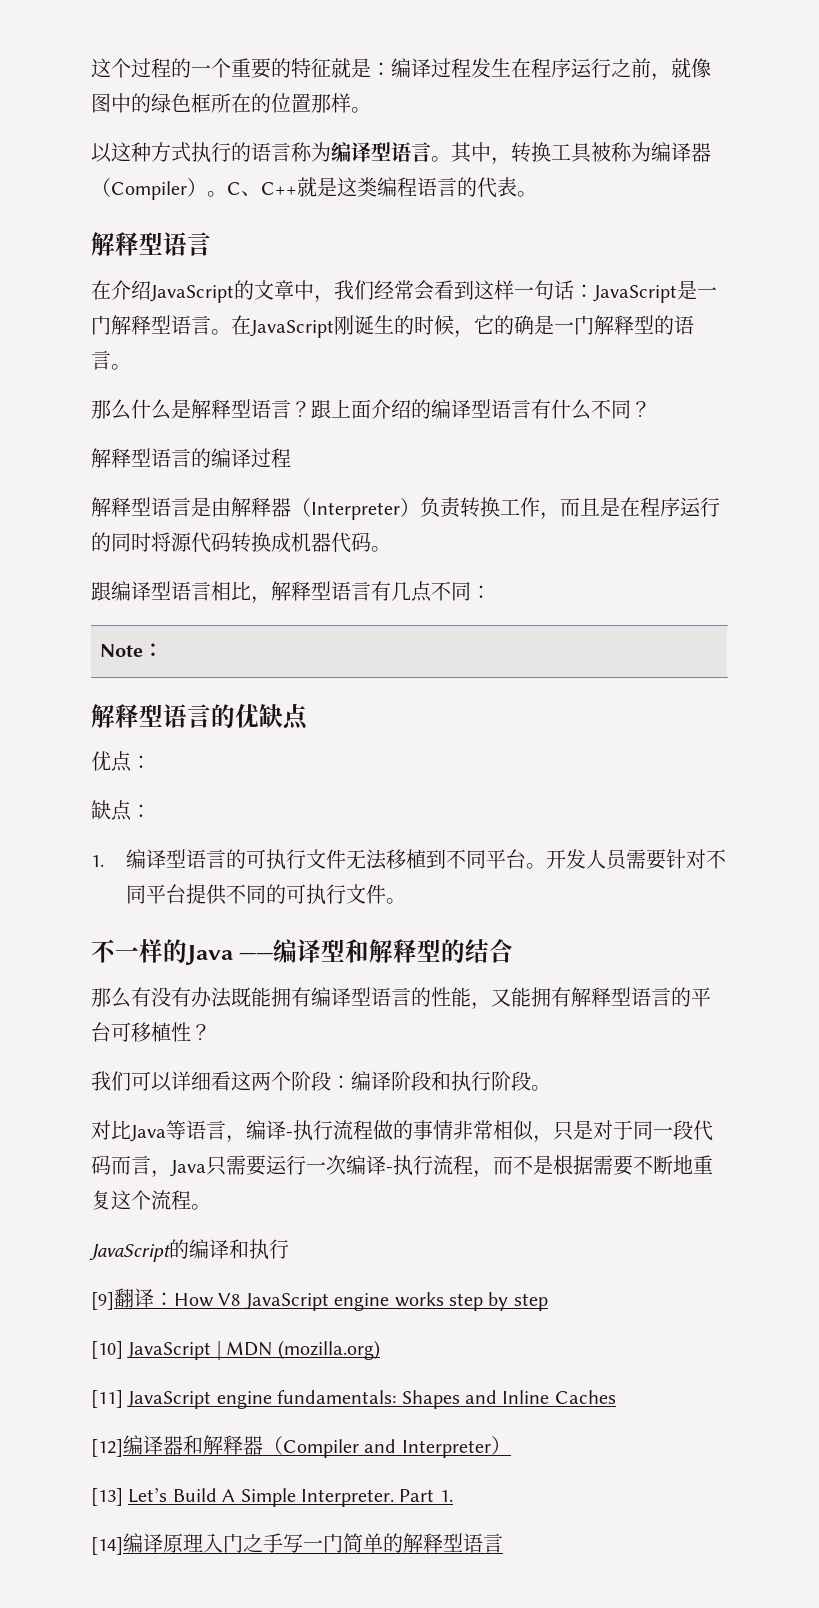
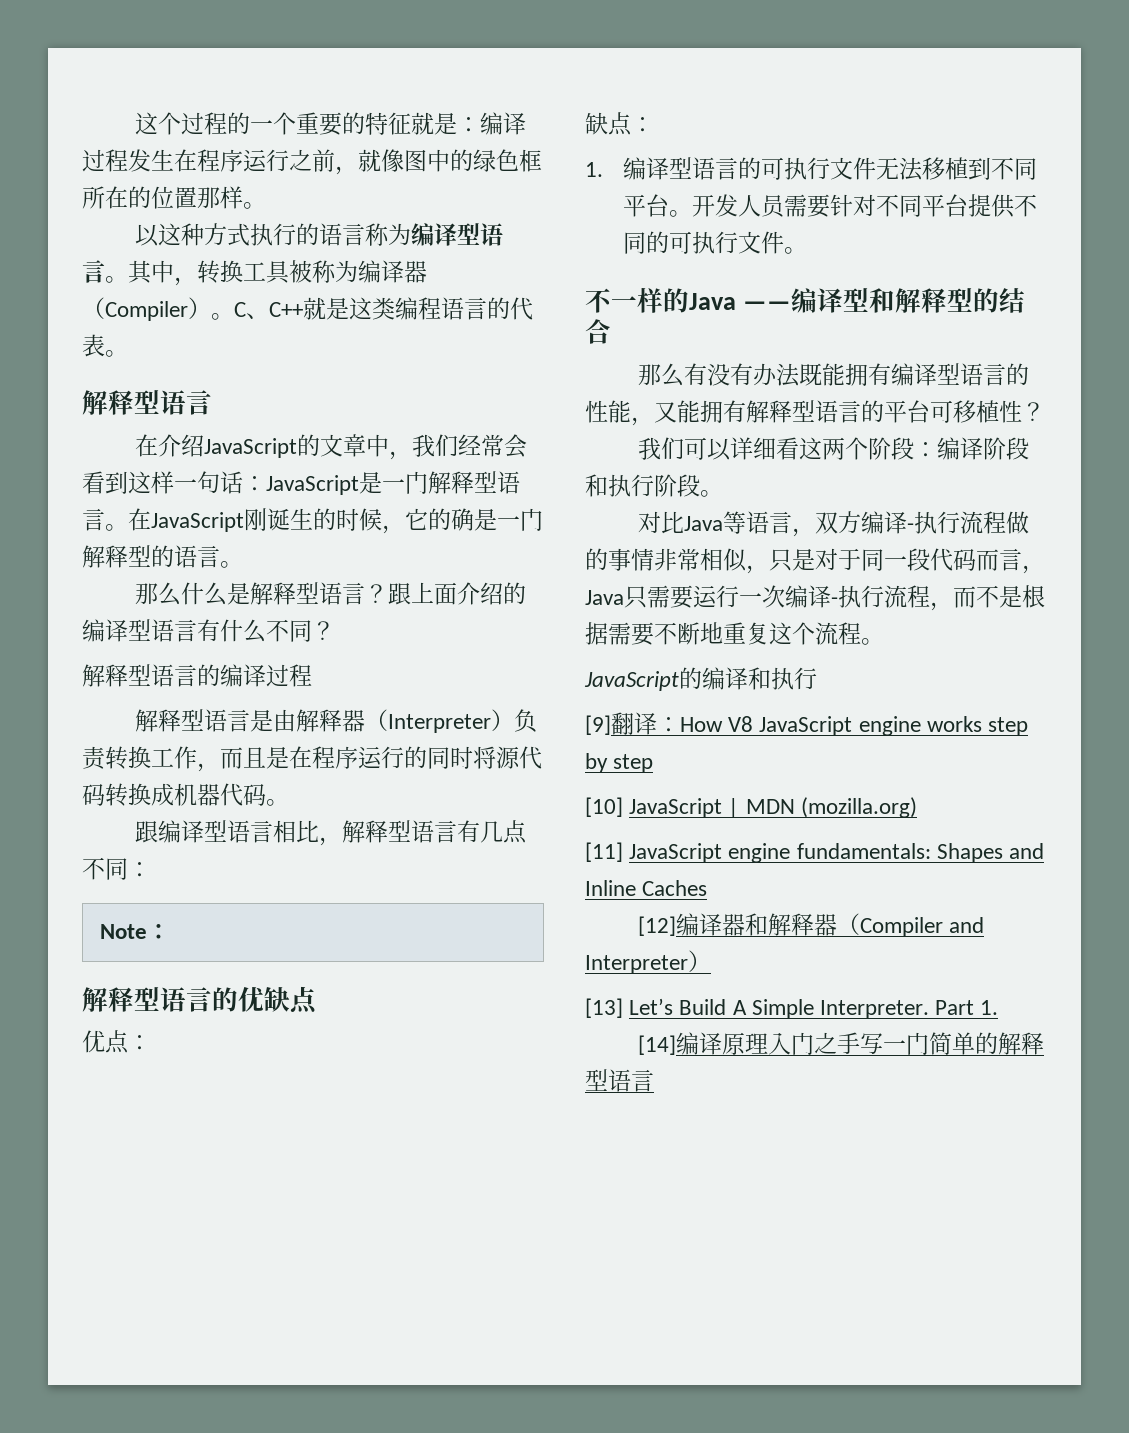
(246, 1139) none -> [814,511,861,534] 双方

